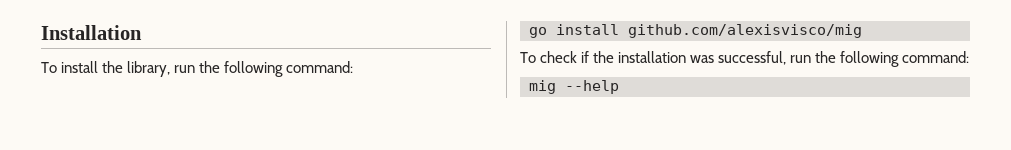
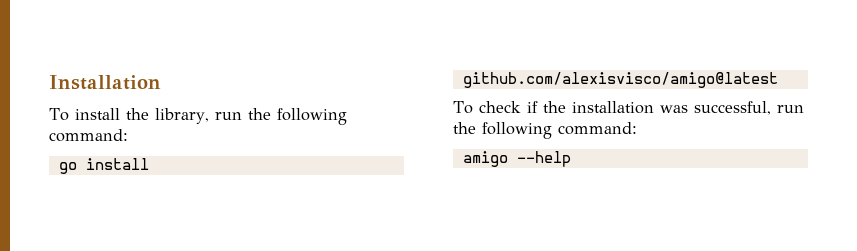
[628,24,862,38] github.com/alexisvisco/mig -> [462,72,778,88] github.com/alexisvisco/amigo@latest
[529,80,556,94] mig -> [462,151,508,167] amigo

